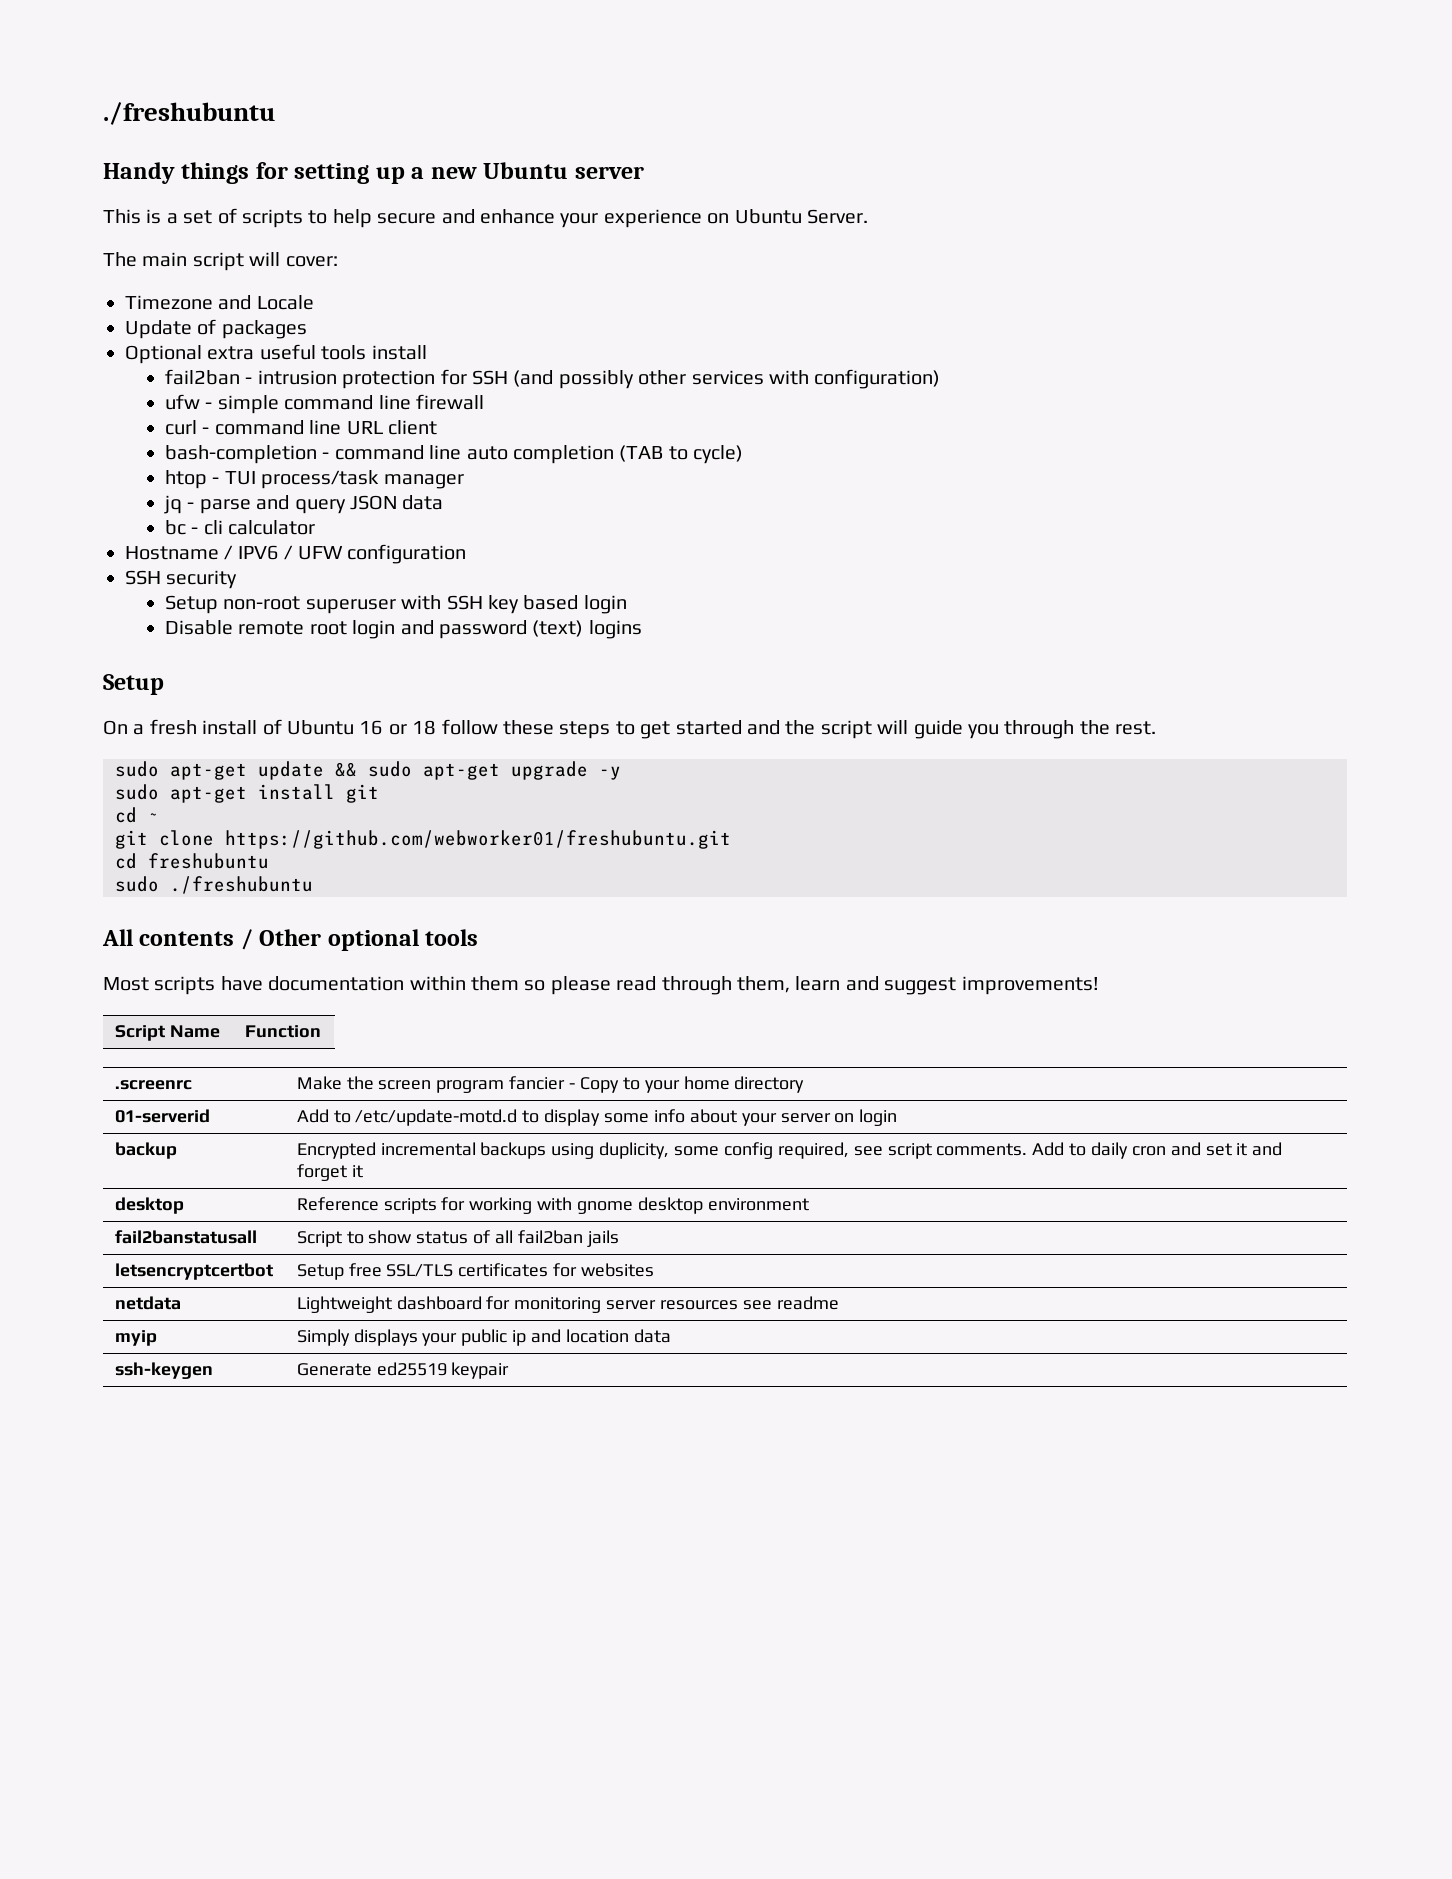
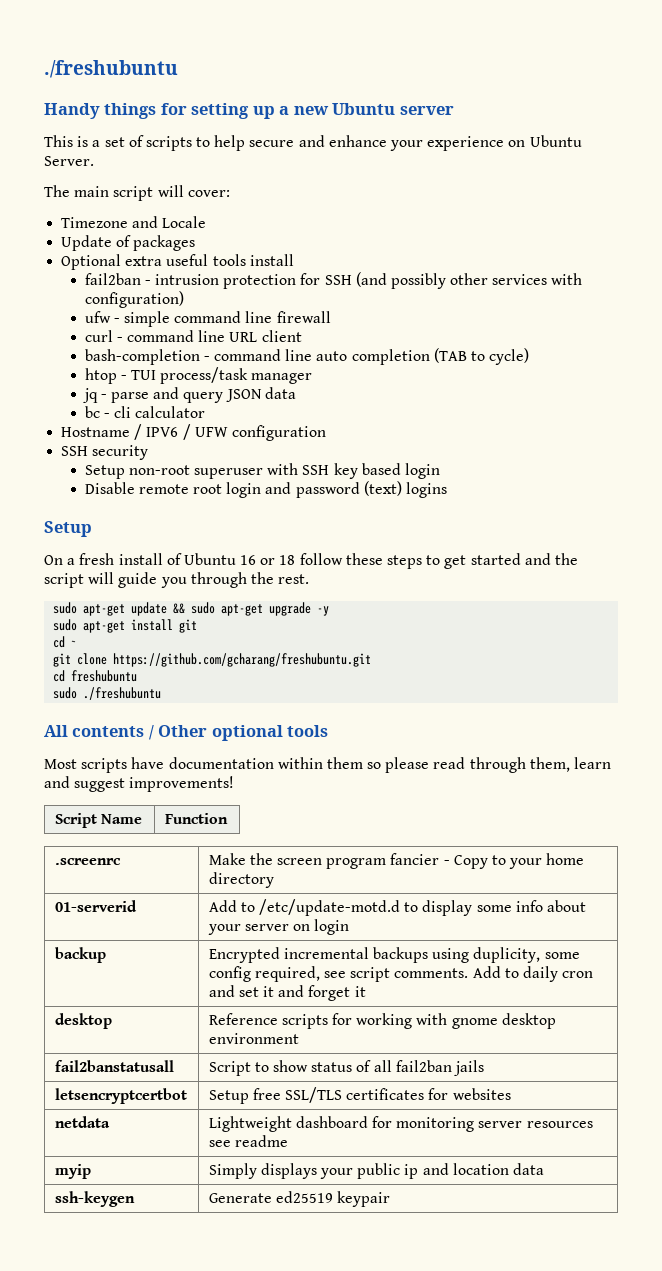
[225,830,731,849] https://github.com/webworker01/freshubuntu.git -> [113,653,372,667] https://github.com/gcharang/freshubuntu.git

